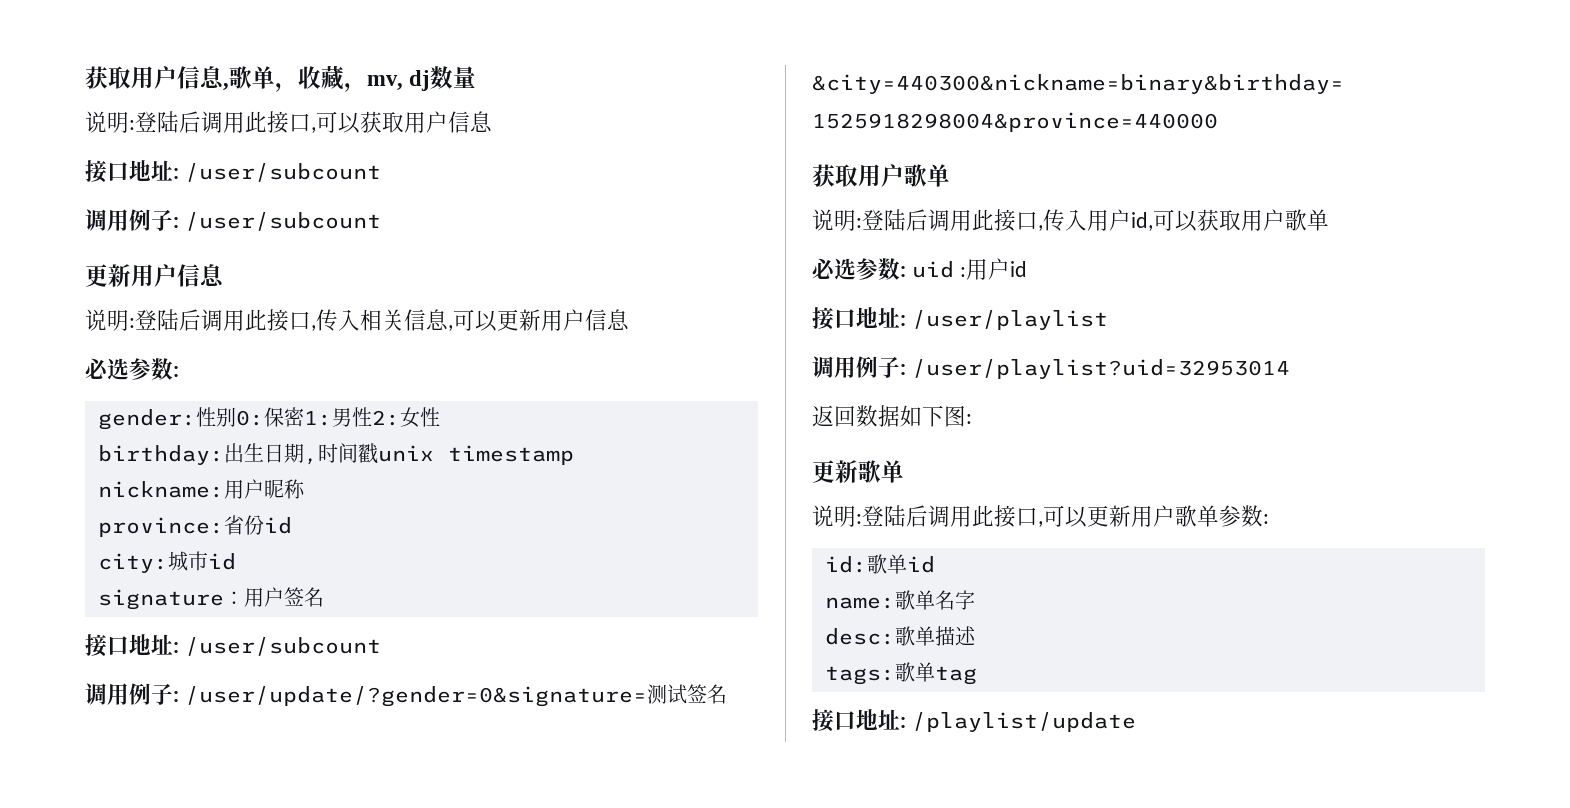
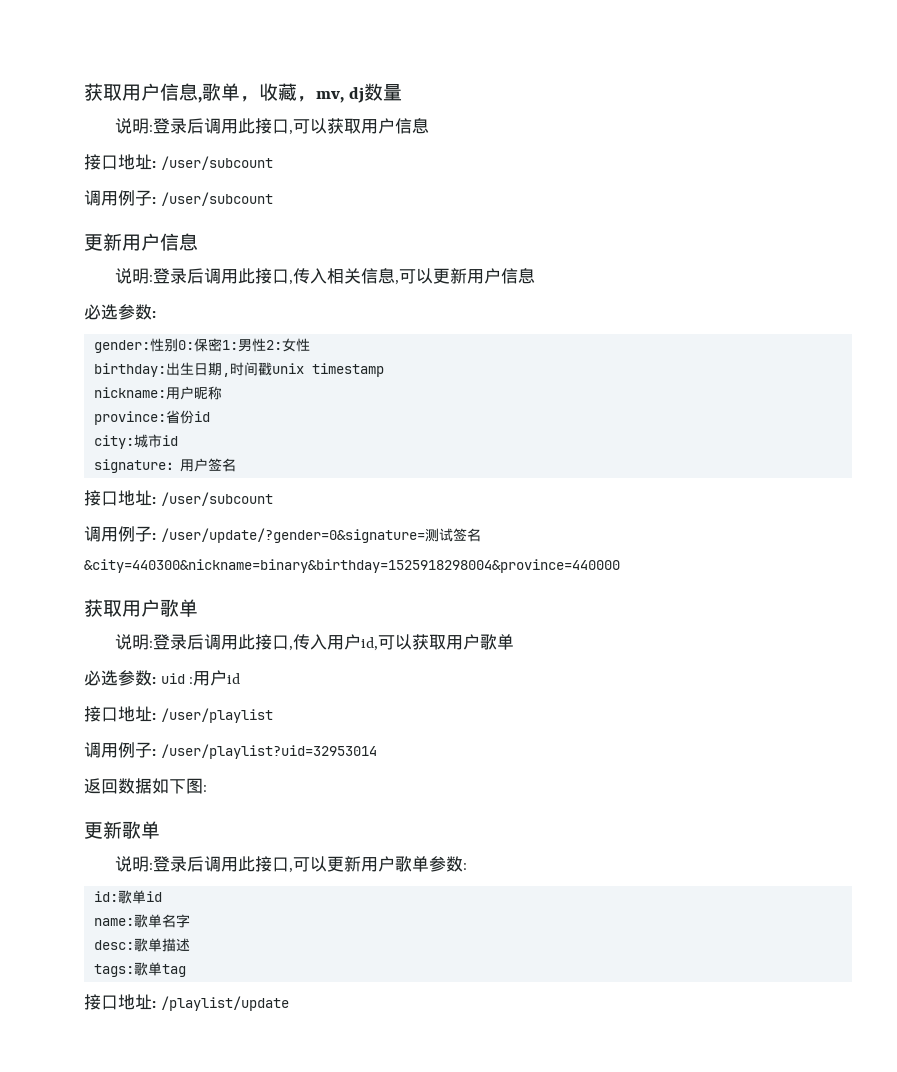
[157,111,179,133] 陆 -> [170,118,188,134] 录
[157,309,179,331] 陆 -> [170,268,188,284] 录
[884,209,906,231] 陆 -> [170,634,188,650] 录
[884,505,906,527] 陆 -> [170,856,188,872] 录

